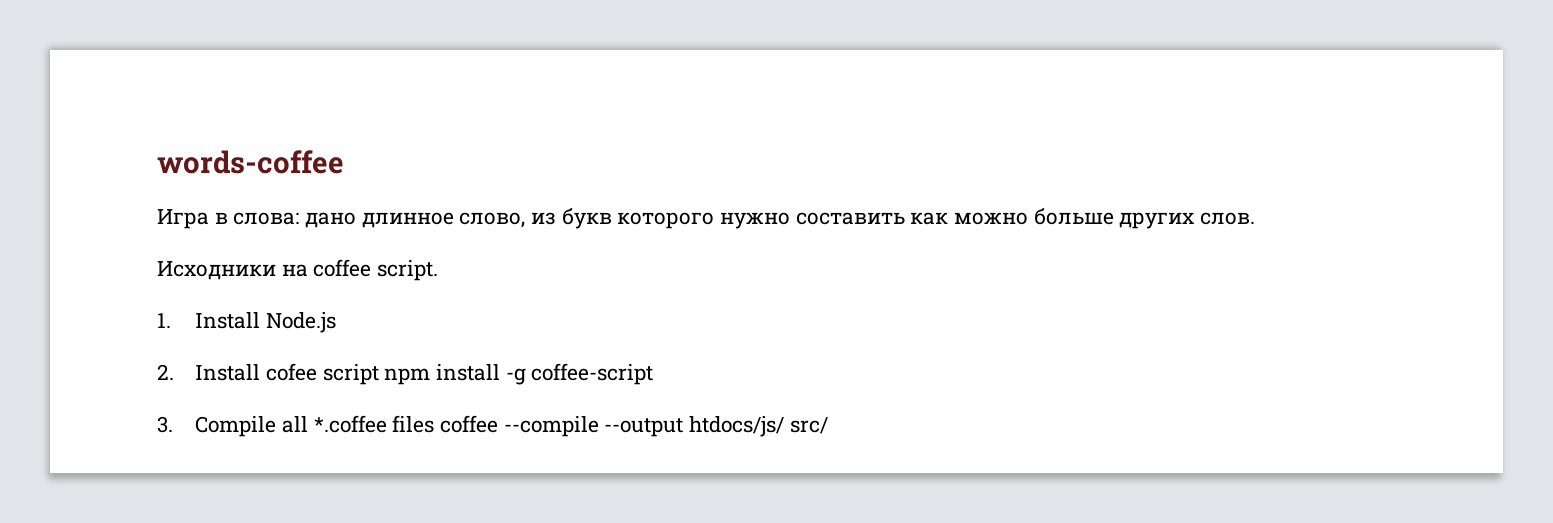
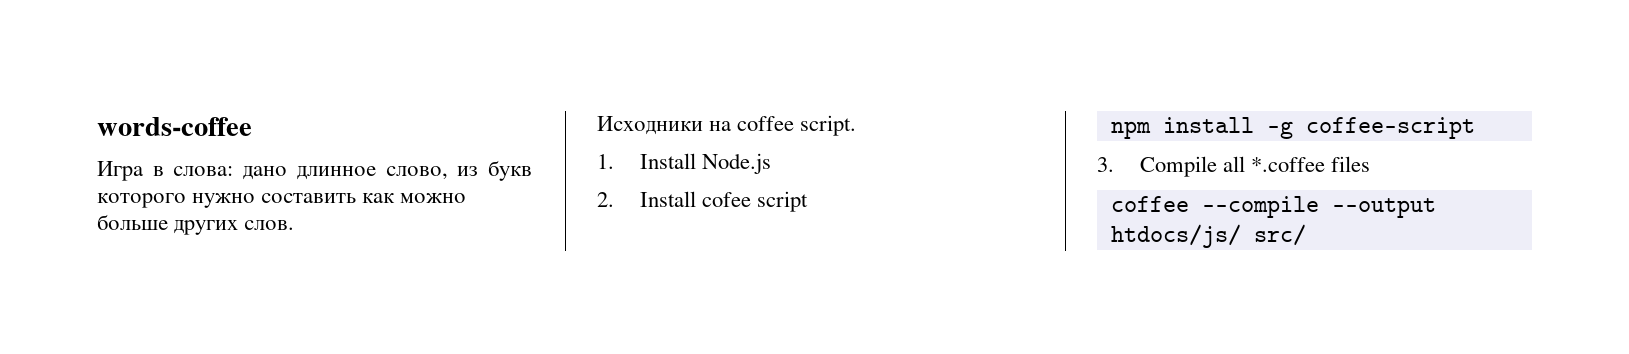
(379, 374) none -> (809, 201) //
(435, 424) none -> (1371, 164) //

